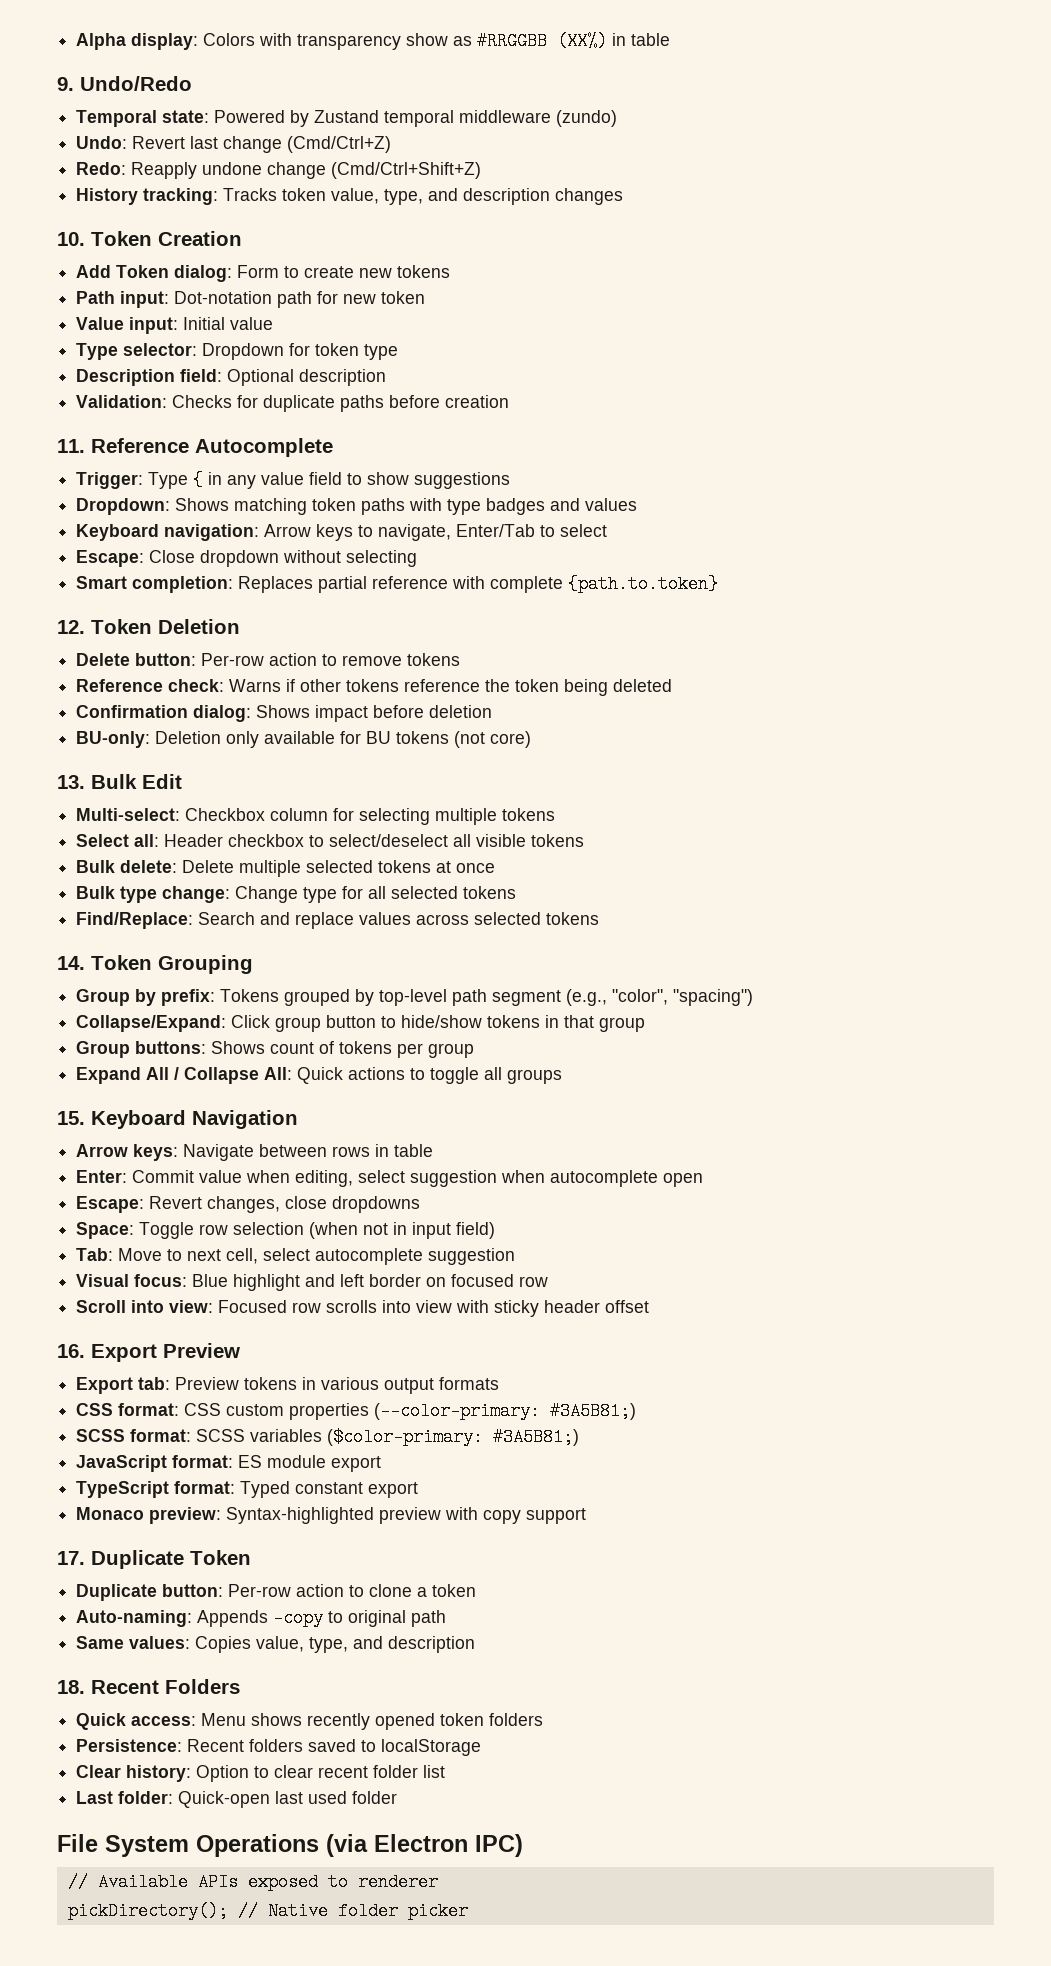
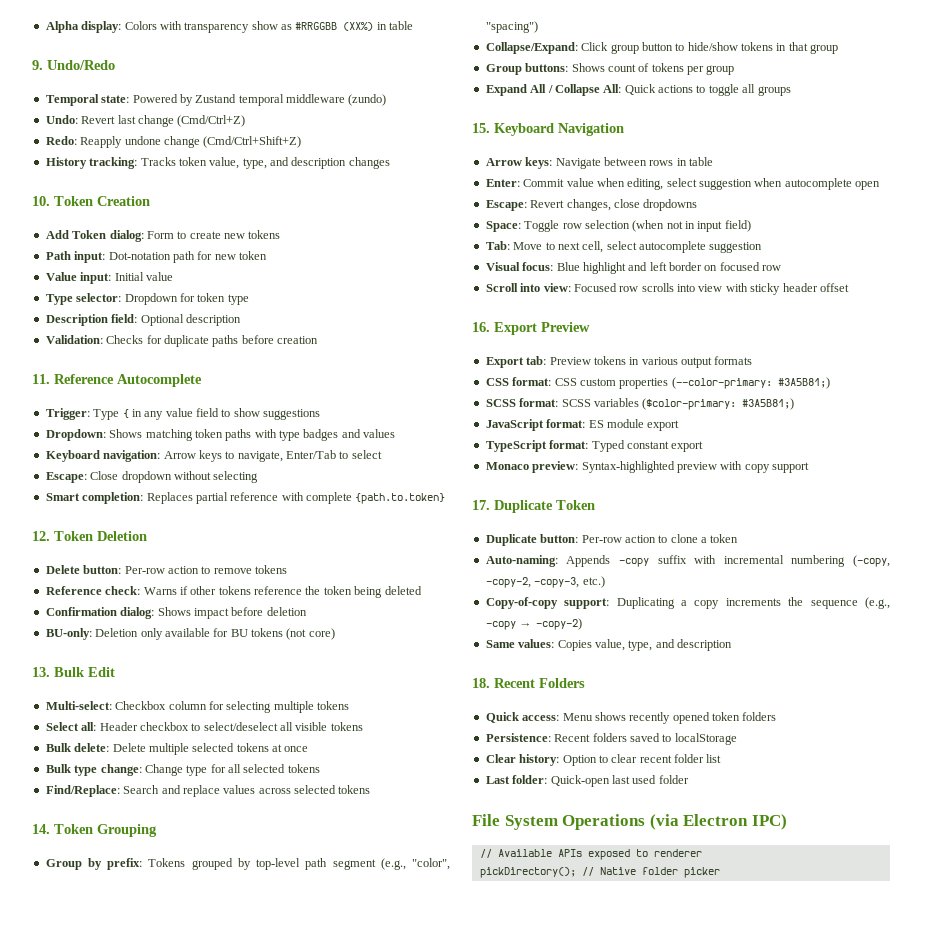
[328,1610,447,1627] to original path -> [657,555,890,567] [485,576,605,588] [485,597,890,609] [485,618,582,630] suffix with incremental numbering (-copy, -copy-2, -copy-3, etc.) // Copy-of-copy support: Duplicating a copy increments the sequence (e.g., -copy → -copy-2)

